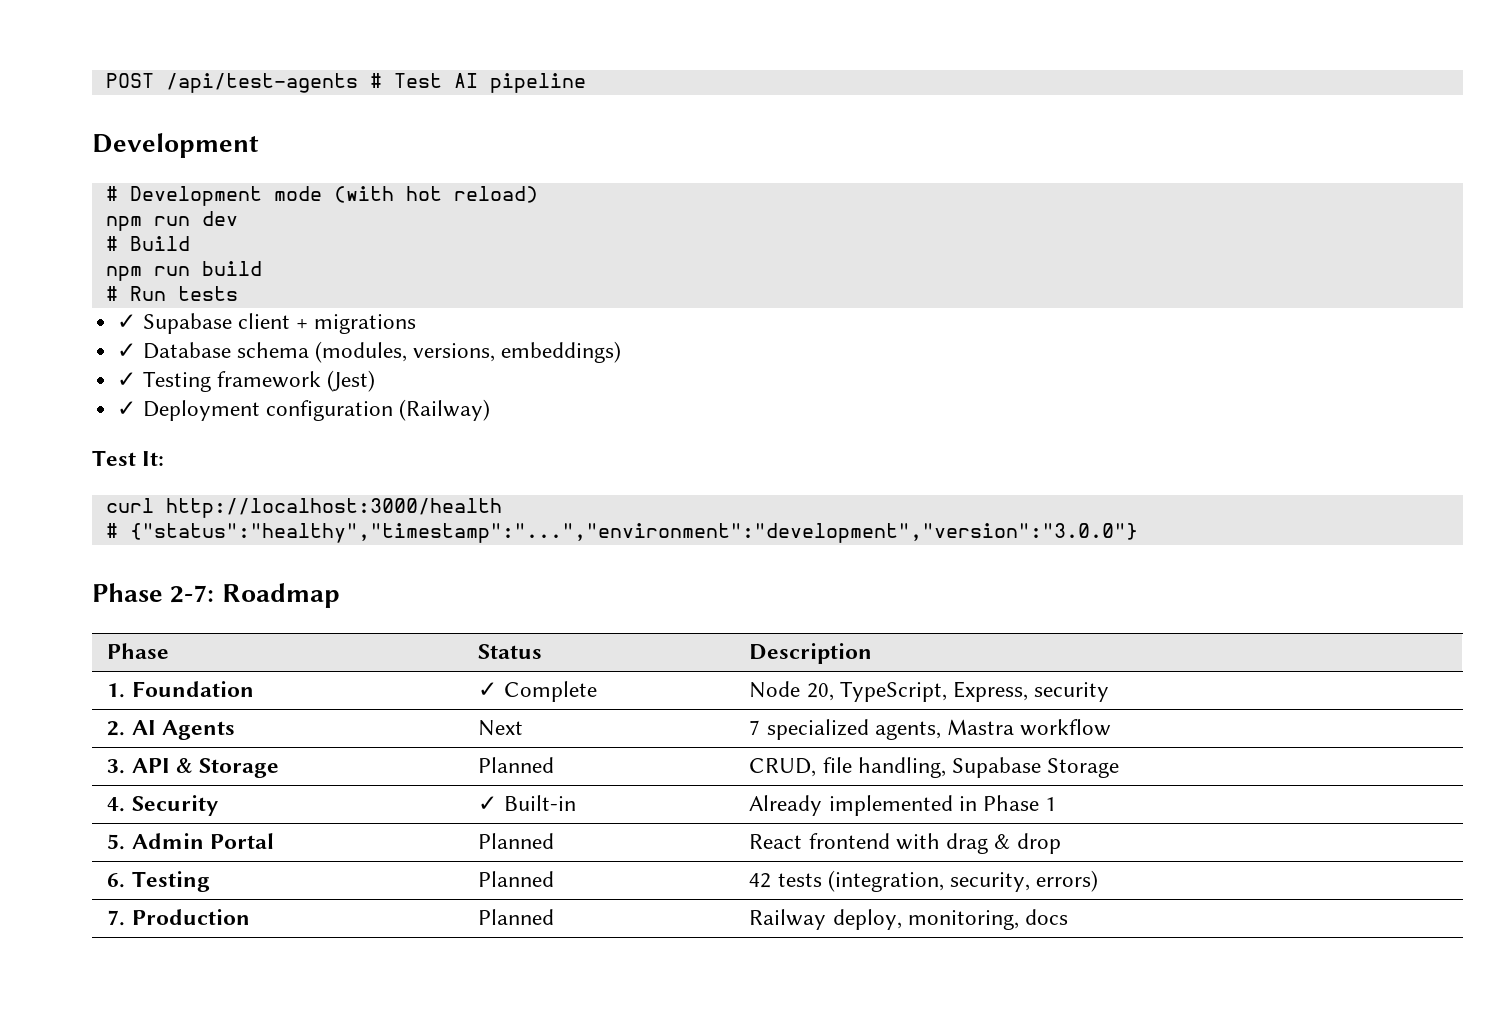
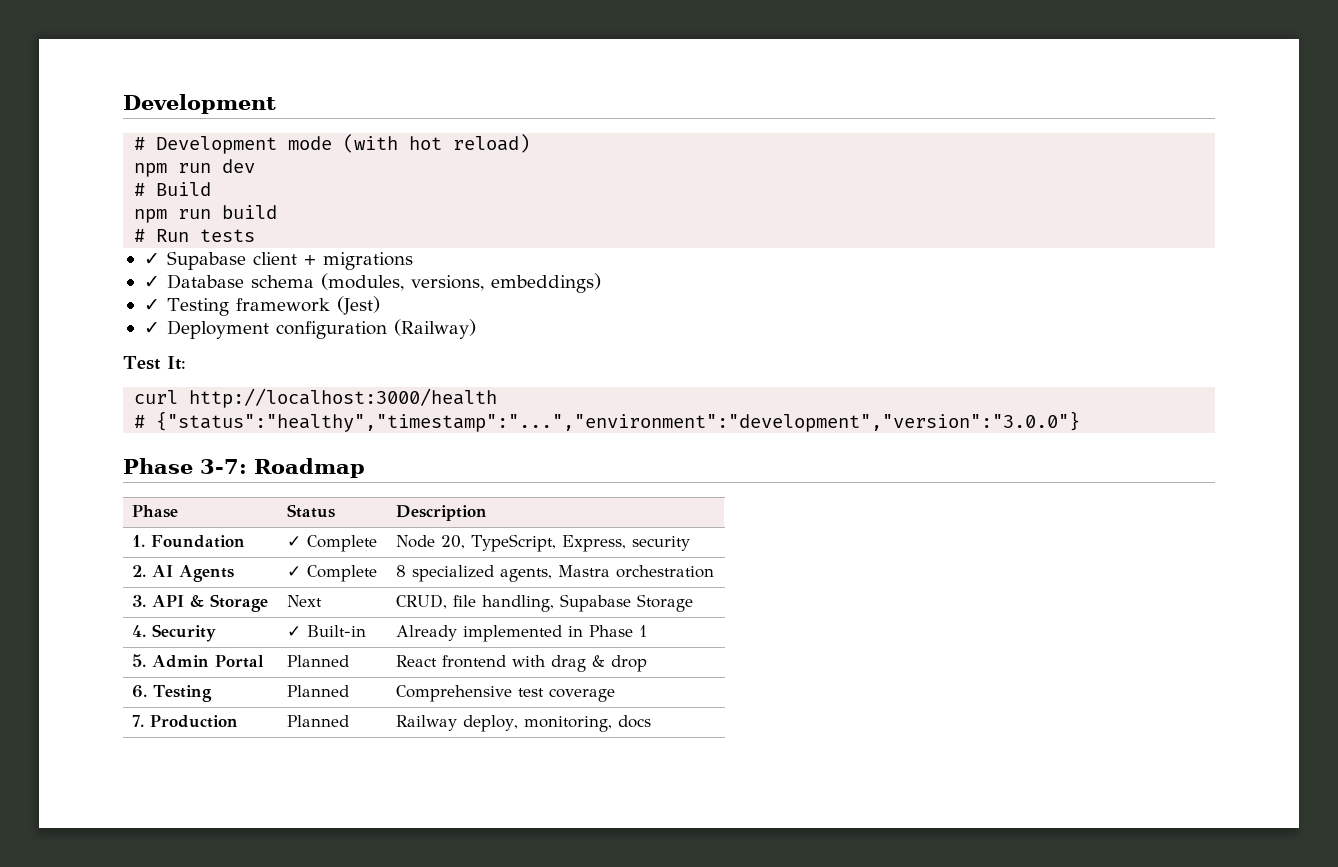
[105,73,586,93] POST /api/test-agents # Test AI pipeline // -> (123, 104) none
[170,585,215,603] 2-7: -> [200,459,247,474] 3-7:
[478,720,524,736] [749,720,761,735] Next | 7 -> [287,565,378,582] [396,565,407,577] ✓ Complete | 8
[1020,719,1112,736] workflow -> [616,565,715,578] orchestration
[478,757,555,773] Planned -> [287,595,323,607] Next
[749,870,1099,892] 42 tests (integration, security, errors) -> [396,685,616,702] Comprehensive test coverage

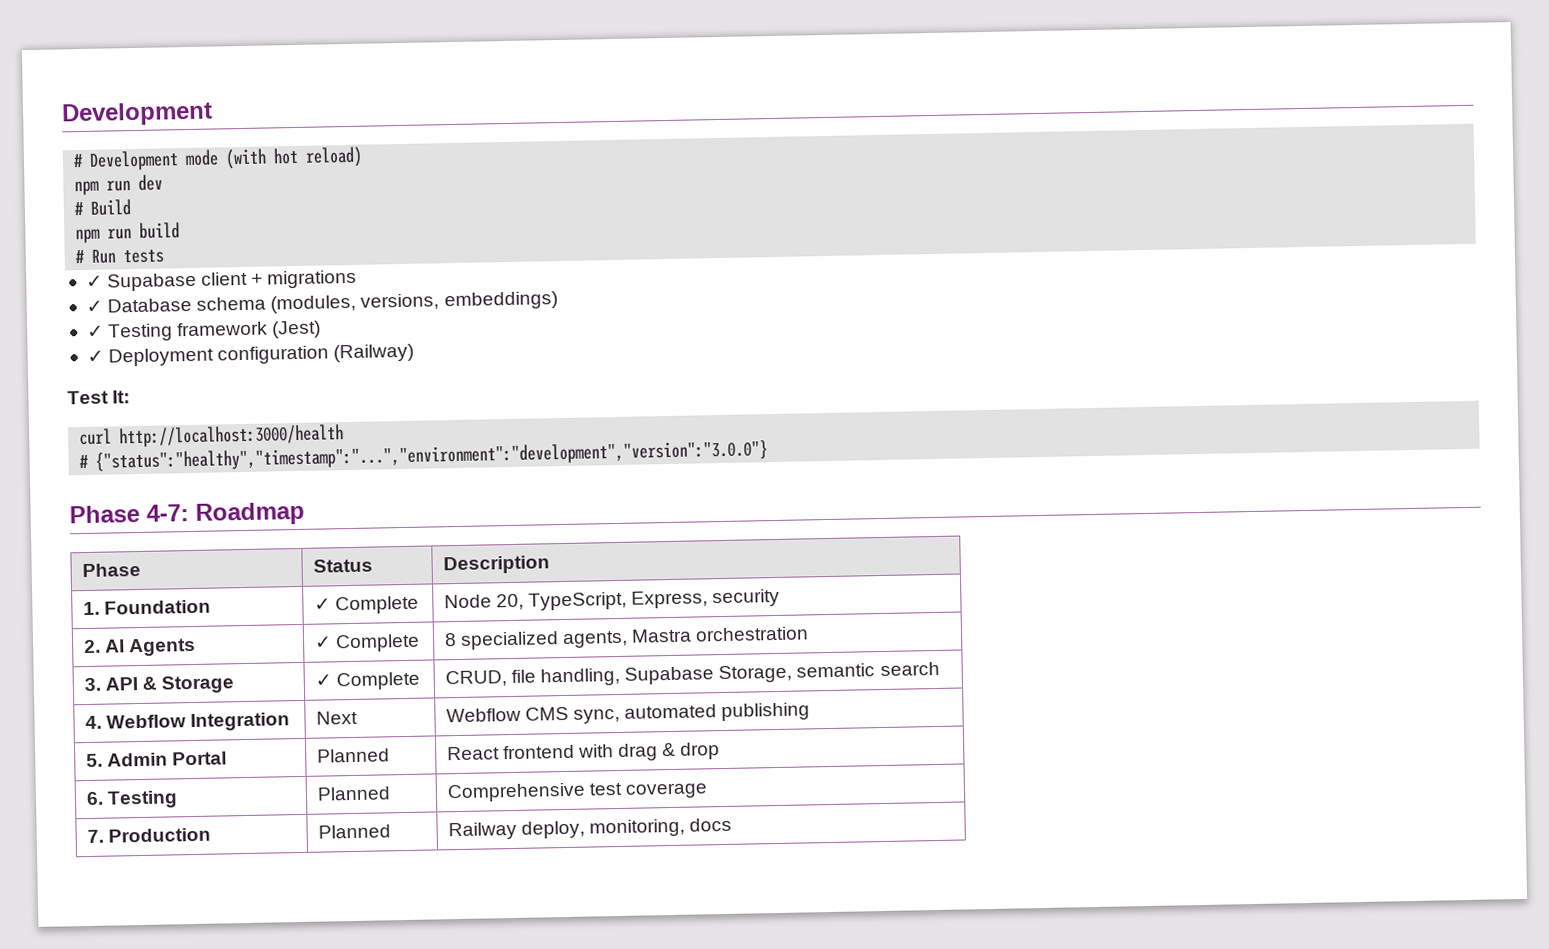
[200,459,247,474] 3-7: -> [146,504,189,522] 4-7:
[287,595,323,607] Next -> [314,671,420,691] ✓ Complete
[637,594,694,612] [132,624,217,642] [287,625,367,637] [396,625,648,642] Storage // 4. Security | ✓ Built-in | Already implemented in Phase 1 -> [718,661,940,684] [84,712,291,732] [315,710,358,725] [445,702,811,724] Storage, semantic search // 4. Webflow Integration | Next | Webflow CMS sync, automated publishing

